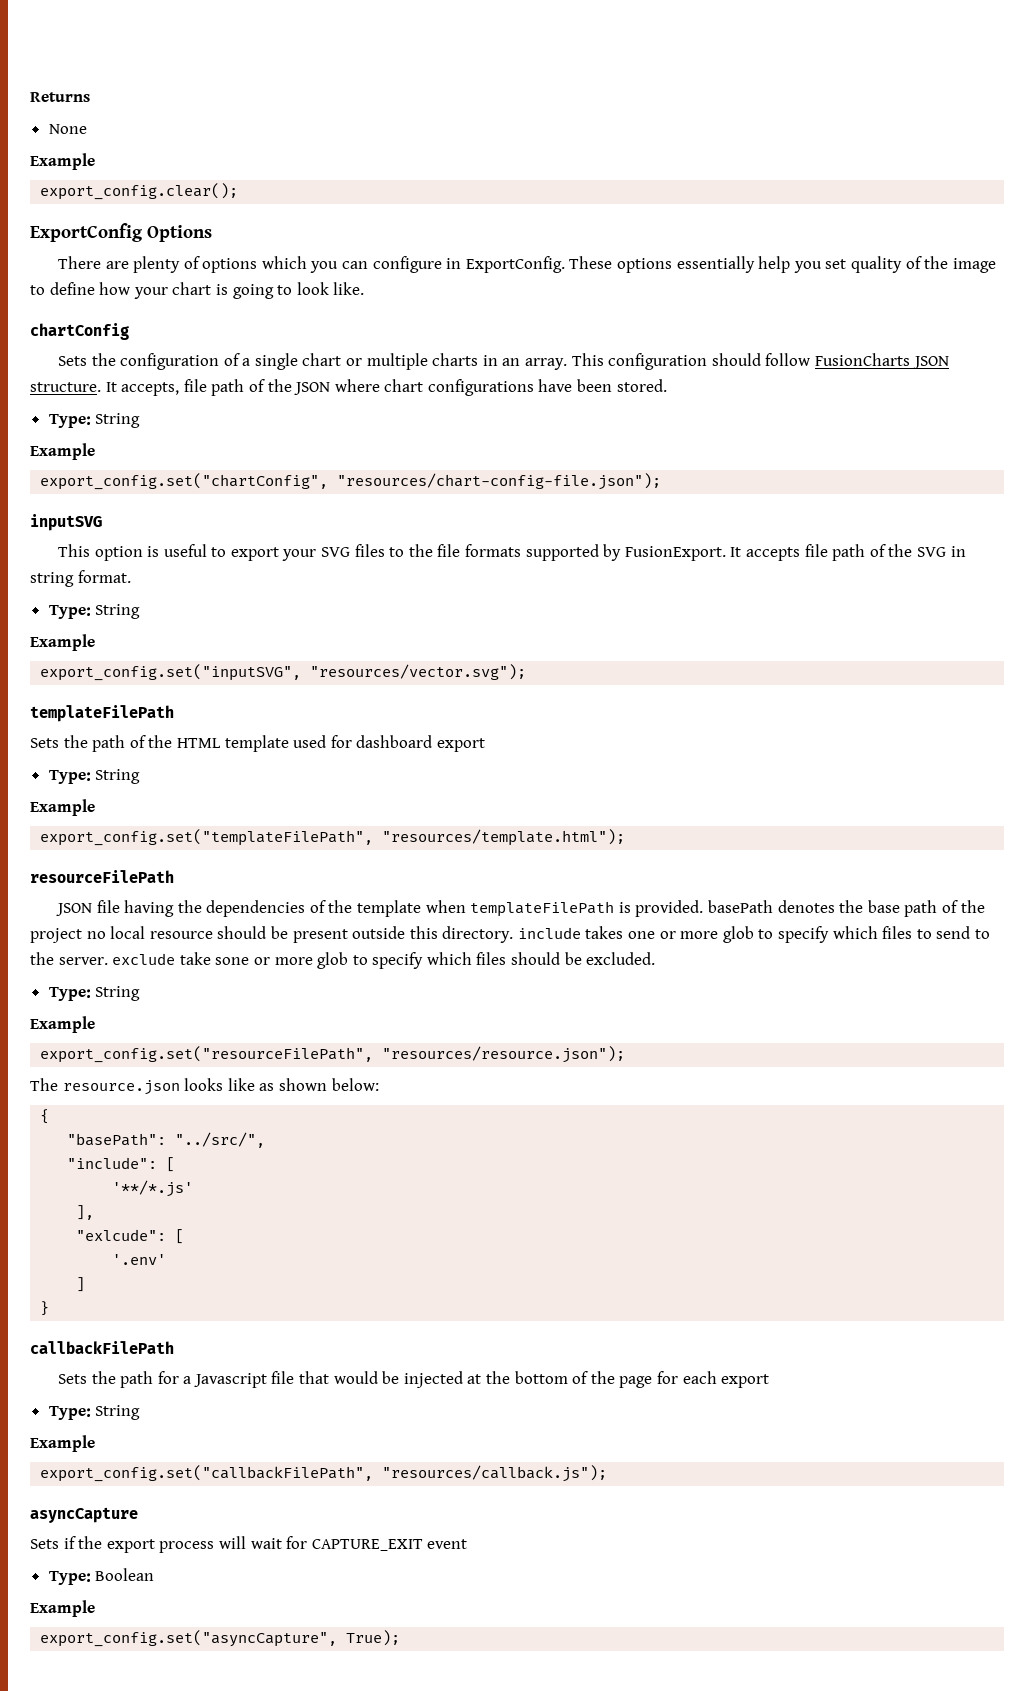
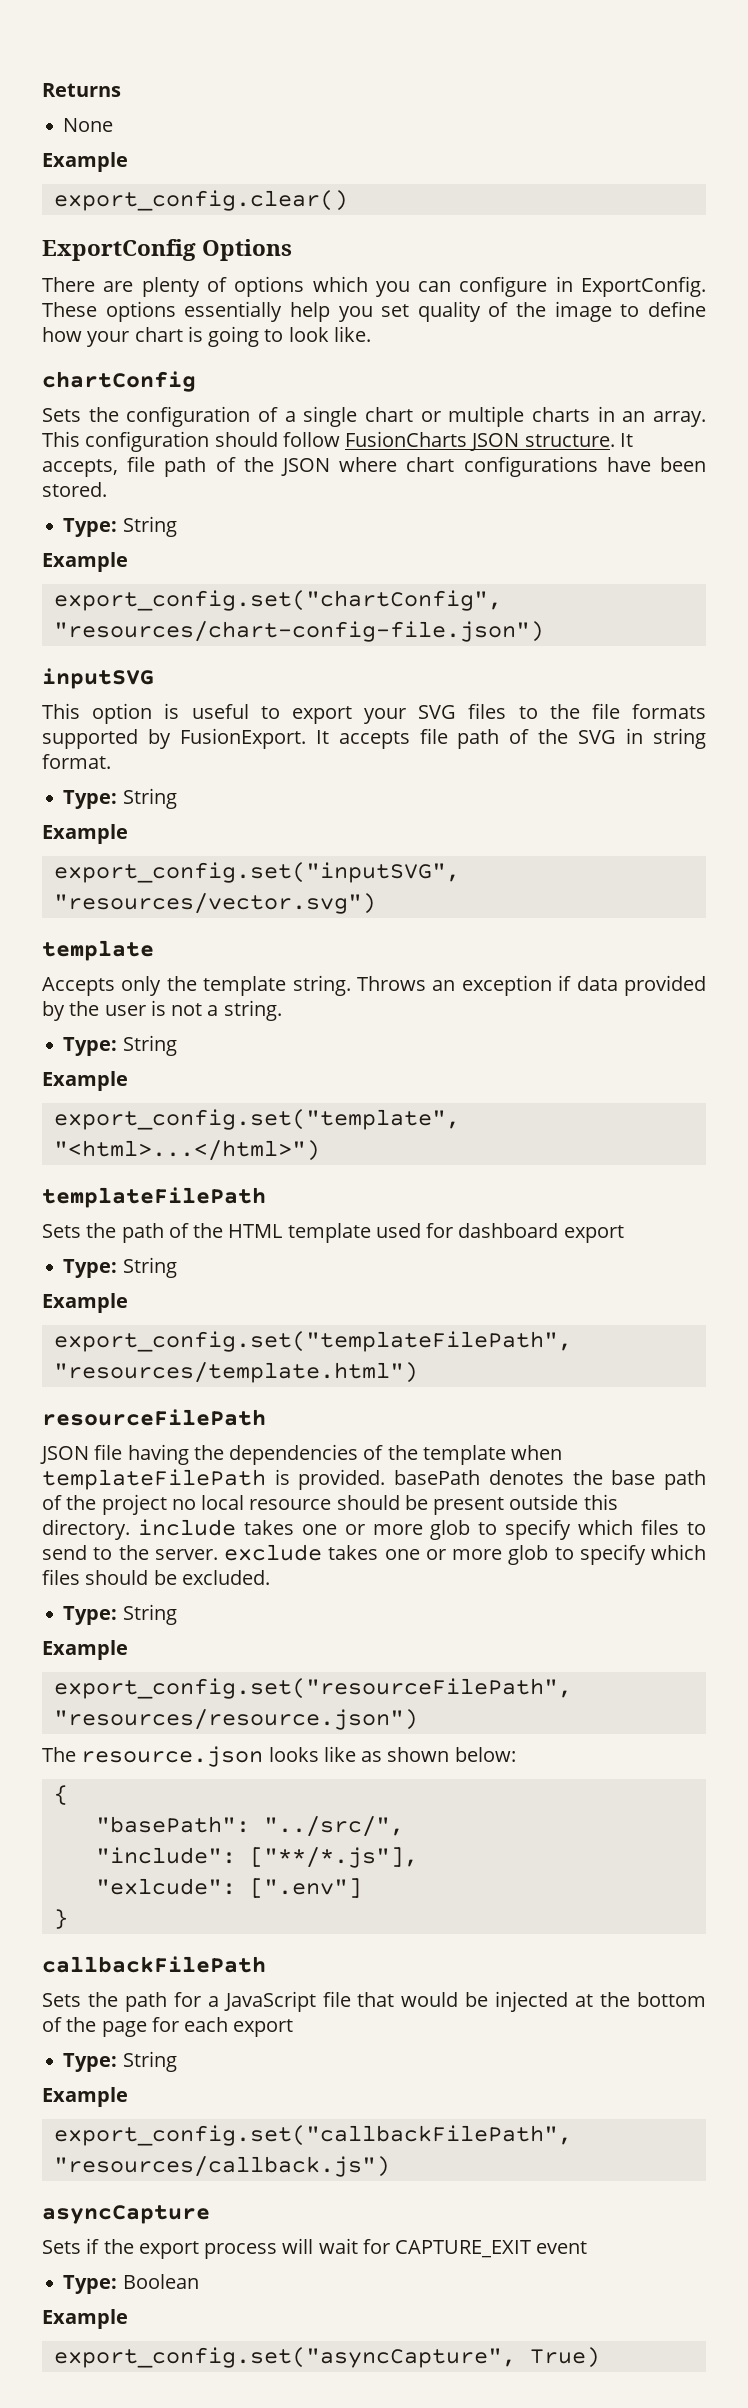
[40,183,239,200] export_config.clear(); -> [53,190,348,211] export_config.clear()
[337,473,662,490] "resources/chart-config-file.json"); -> [53,621,544,642] "resources/chart-config-file.json")
[310,664,527,680] "resources/vector.svg"); -> [53,893,376,914] [42,940,154,961] [42,975,706,996] [42,1000,282,1021] [63,1035,177,1056] [42,1071,128,1091] [53,1109,460,1130] [53,1140,320,1161] "resources/vector.svg") // template // Accepts only the template string. Throws an exception if data provided by the user is not a string. // Type: String // Example // export_config.set("template", "<html>...</html>")
[382,829,626,846] "resources/template.html"); -> [53,1362,418,1383] "resources/template.html")
[179,952,250,965] take sone -> [328,1545,420,1560] takes one
[382,1046,626,1063] "resources/resource.json"); -> [53,1709,418,1730] "resources/resource.json")
[166,1157,176,1172] [112,1180,194,1197] [76,1205,95,1220] [76,1229,185,1244] [112,1254,167,1265] [76,1277,86,1292] [ // '**/*.js' // ], // "exlcude": [ // '.env' // ] -> [249,1847,418,1868] [95,1878,362,1898] ["**/*.js"], // "exlcude": [".env"]
[193,1373,267,1388] Javascript -> [223,1991,316,2012] JavaScript
[382,1465,608,1482] "resources/callback.js"); -> [53,2156,390,2177] "resources/callback.js")
[346,1630,401,1646] True); -> [529,2347,600,2368] True)

